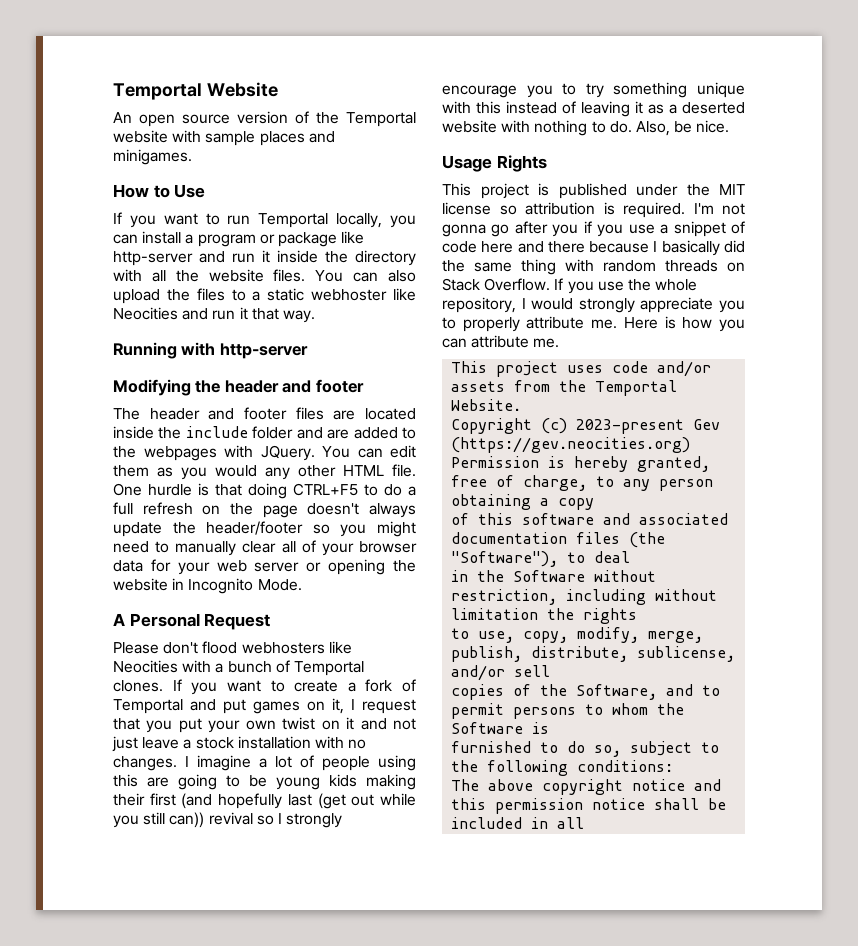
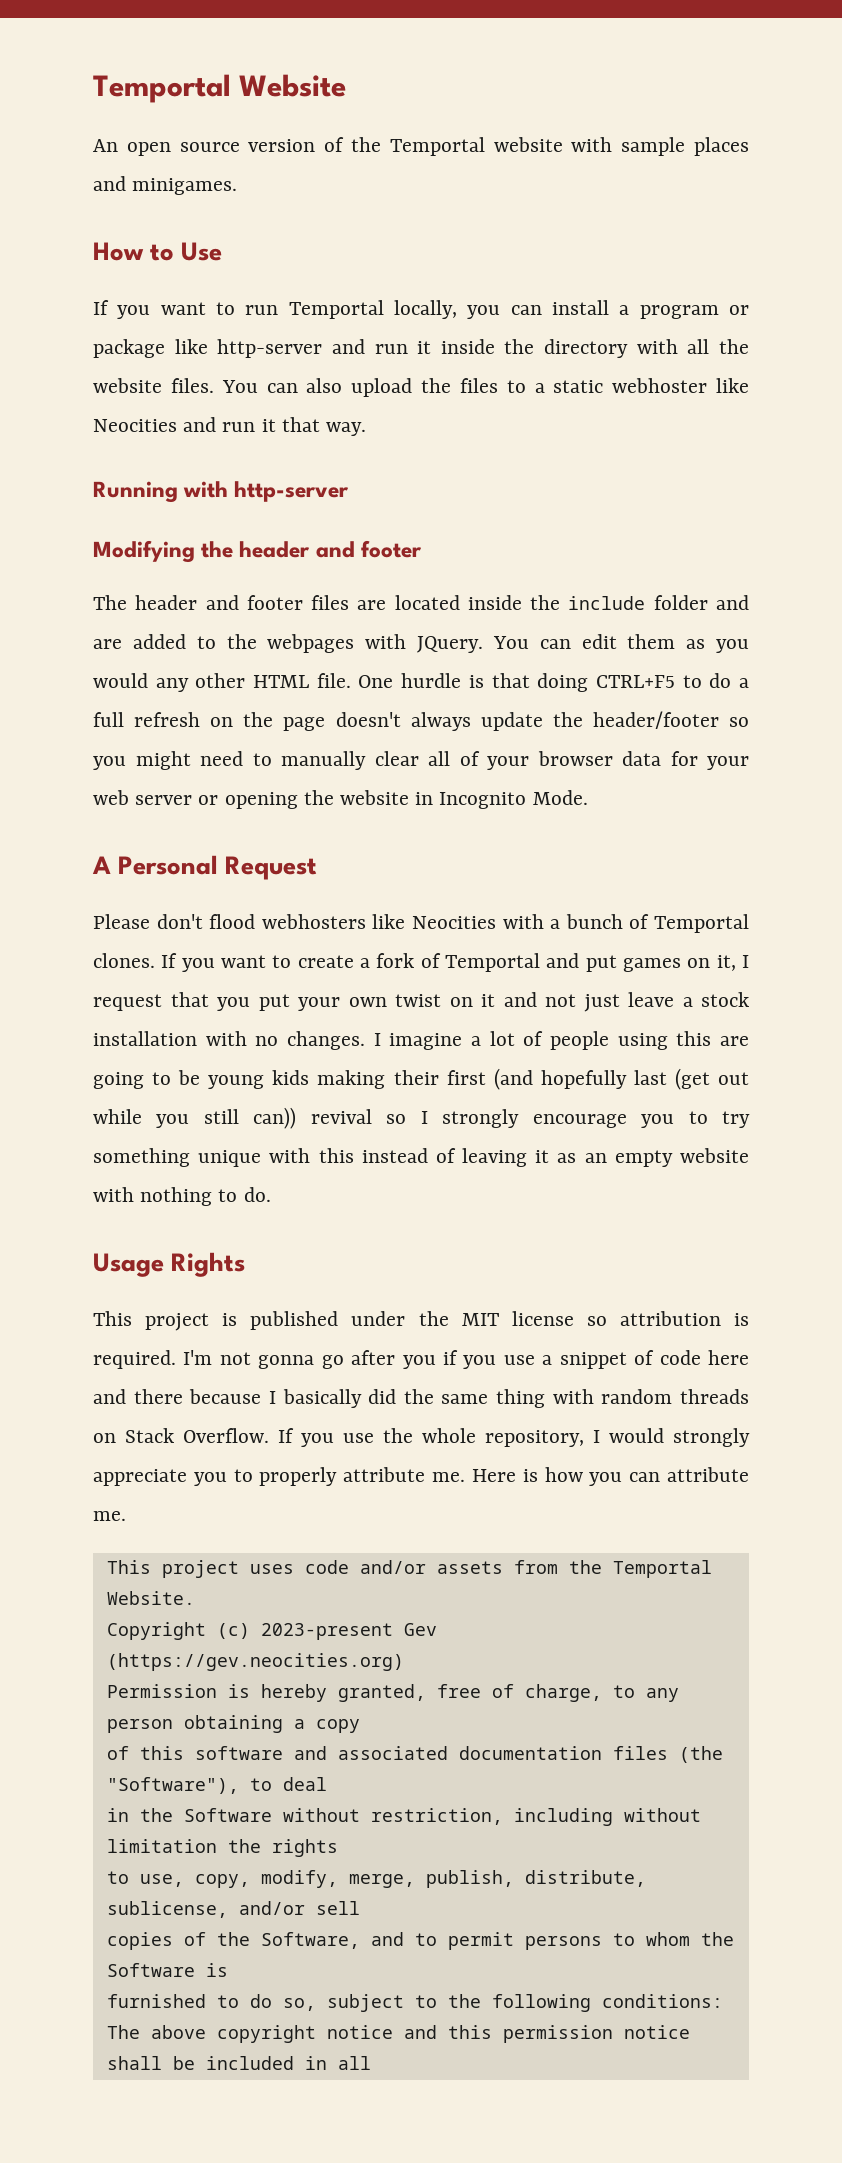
[669,102,745,114] a deserted -> [584,1150,673,1167] an empty
[635,120,730,136] Also, be nice. -> (271, 1194) none

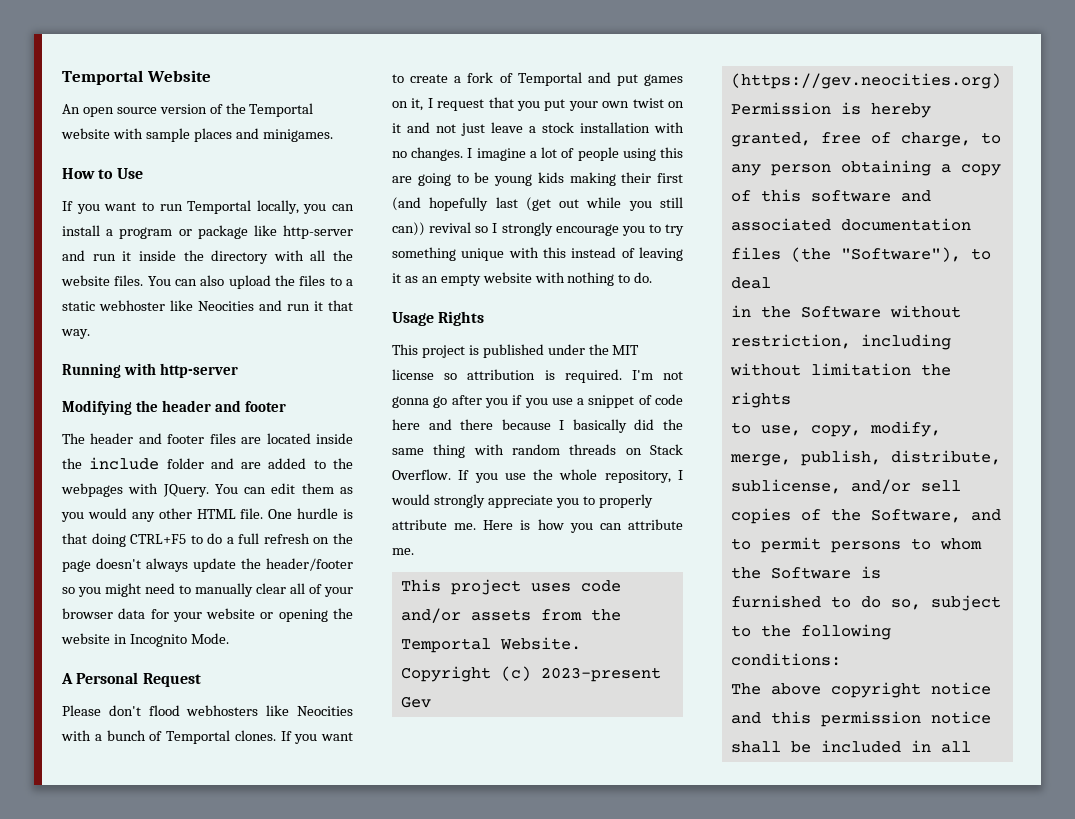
[93,790,193,805] web server -> [206,608,256,619] website

